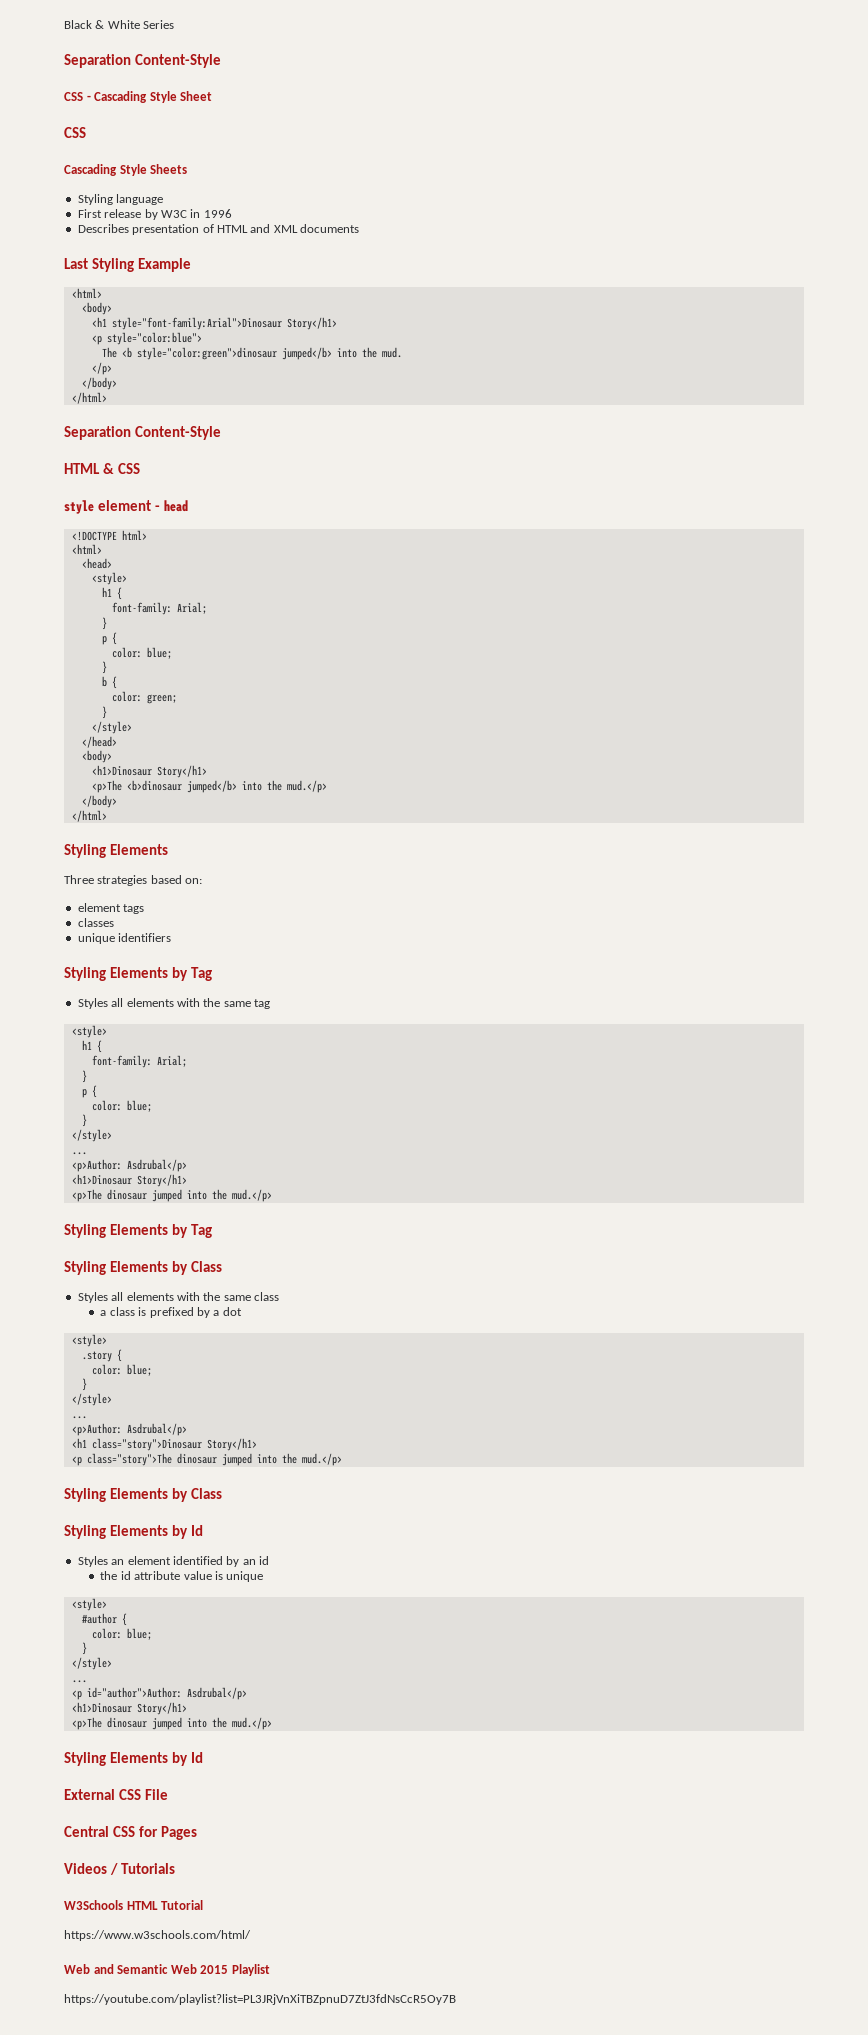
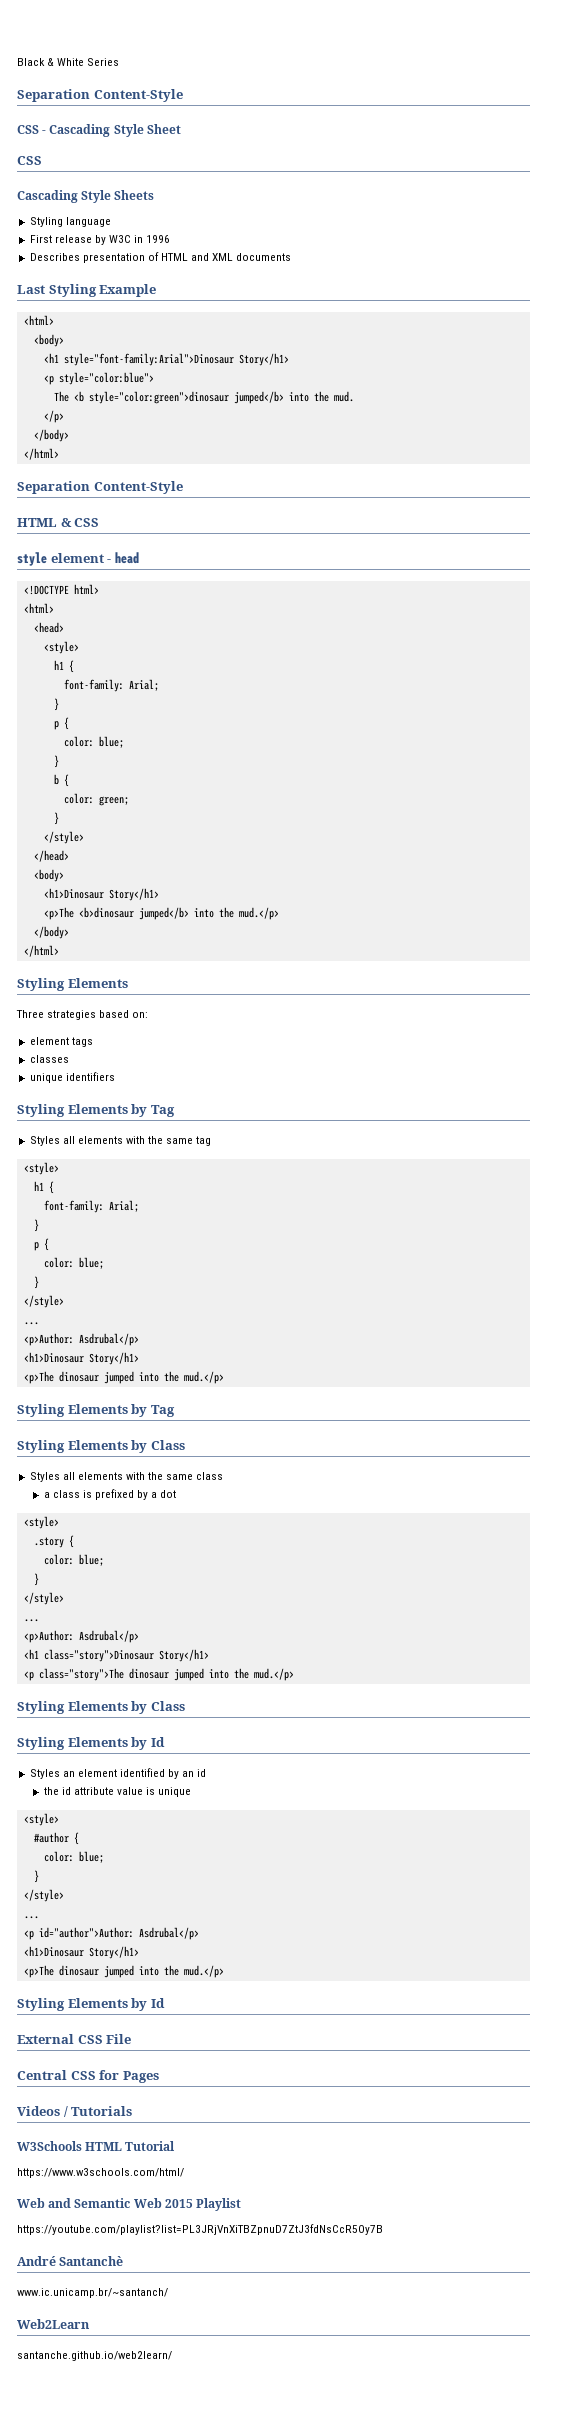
(456, 1999) none -> [17,2256,124,2266] [17,2288,168,2298] [17,2319,90,2329] [17,2351,172,2361] // André Santanchè // www.ic.unicamp.br/~santanch/ // Web2Learn // santanche.github.io/web2learn/

